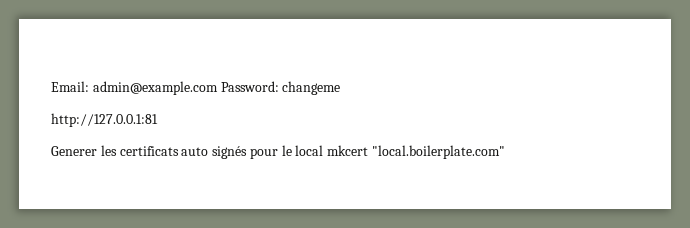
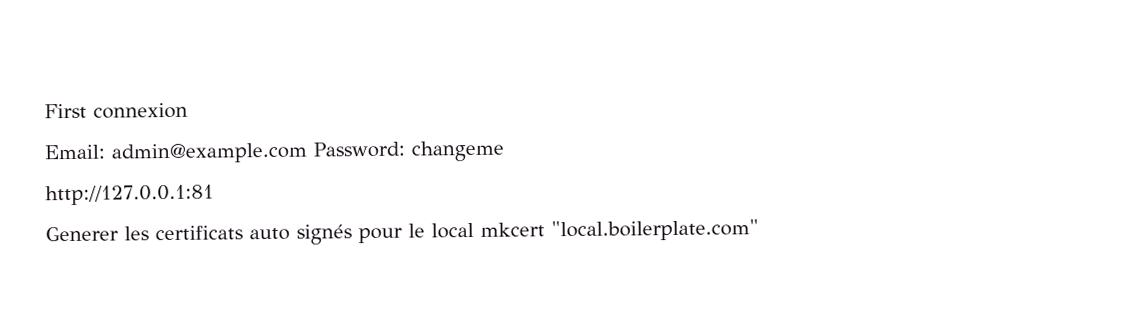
(51, 86) none -> [44,102,188,119] First connexion //

